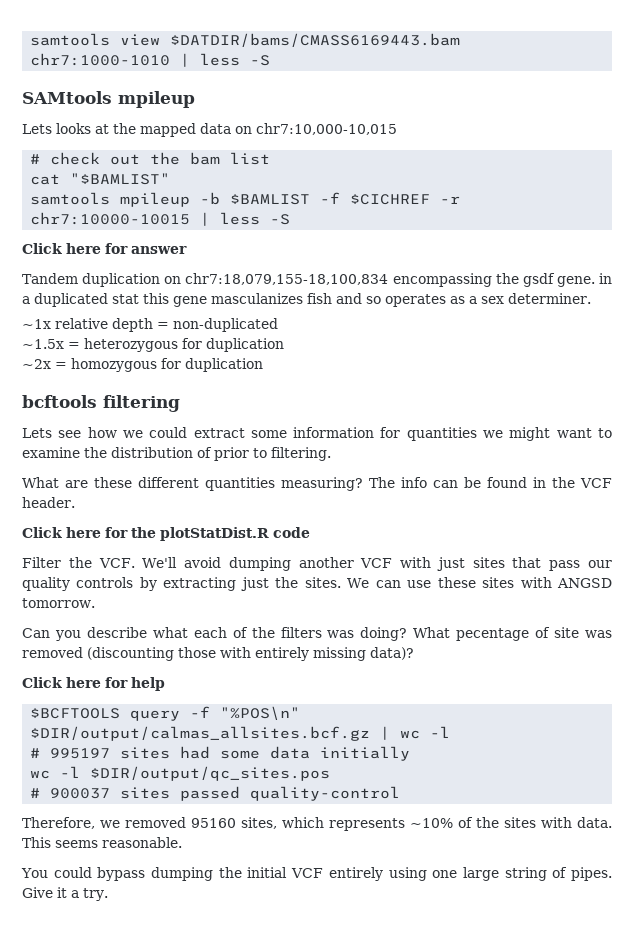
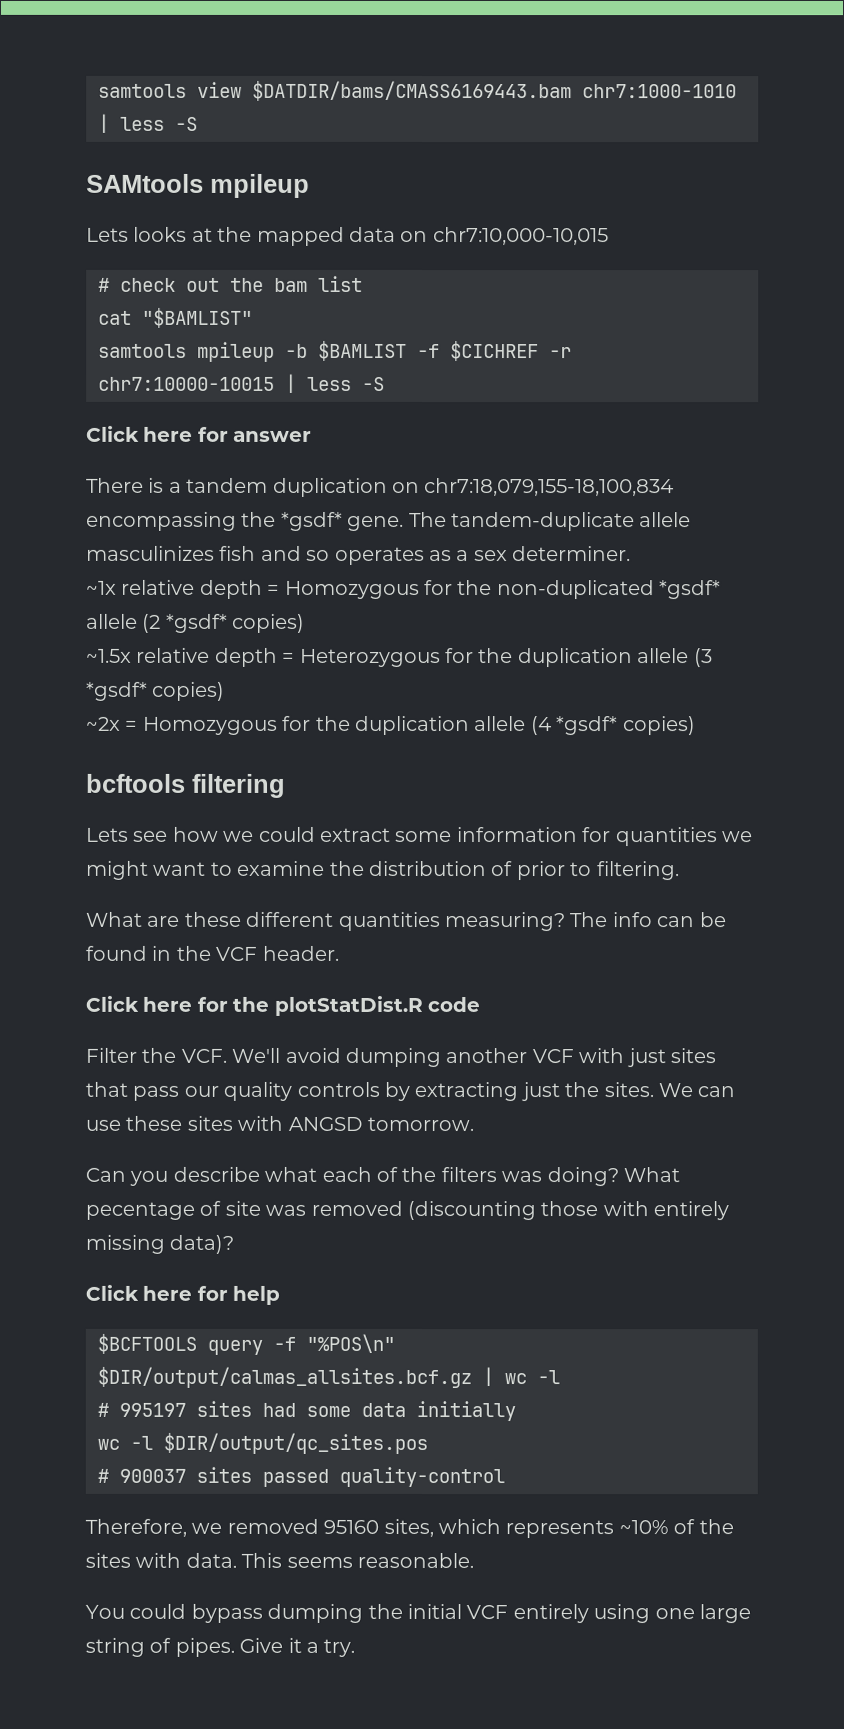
[22,273,78,284] Tandem -> [86,477,269,493] There is a tandem
[522,273,612,287] [22,293,303,307] gsdf gene. in a duplicated stat this gene masculanizes -> [280,511,692,532] [86,545,215,561] *gsdf* gene. The tandem-duplicate allele masculinizes
[173,318,278,332] [22,338,284,352] [22,358,263,372] non-duplicated // ~1.5x = heterozygous for duplication // ~2x = homozygous for duplication -> [284,580,722,600] [86,613,306,633] [86,647,713,668] [86,681,226,701] [86,715,696,736] Homozygous for the non-duplicated *gsdf* allele (2 *gsdf* copies) // ~1.5x relative depth = Heterozygous for the duplication allele (3 *gsdf* copies) // ~2x = Homozygous for the duplication allele (4 *gsdf* copies)

